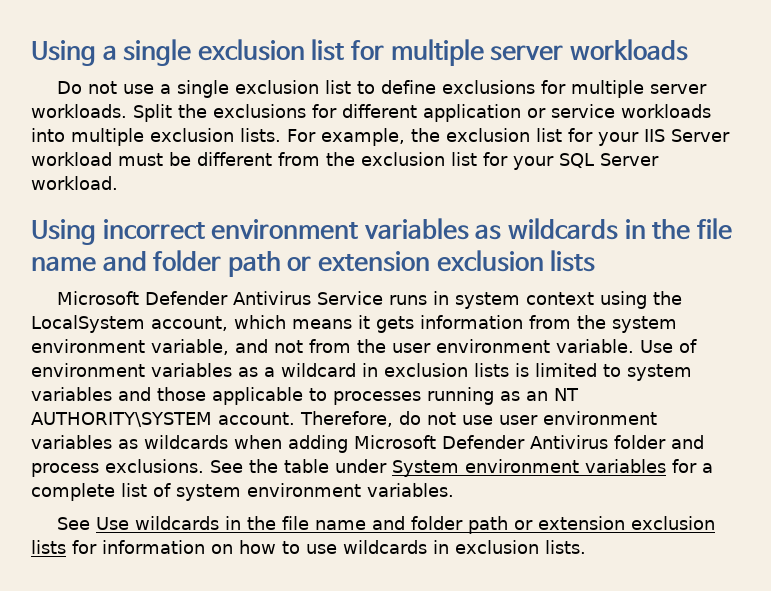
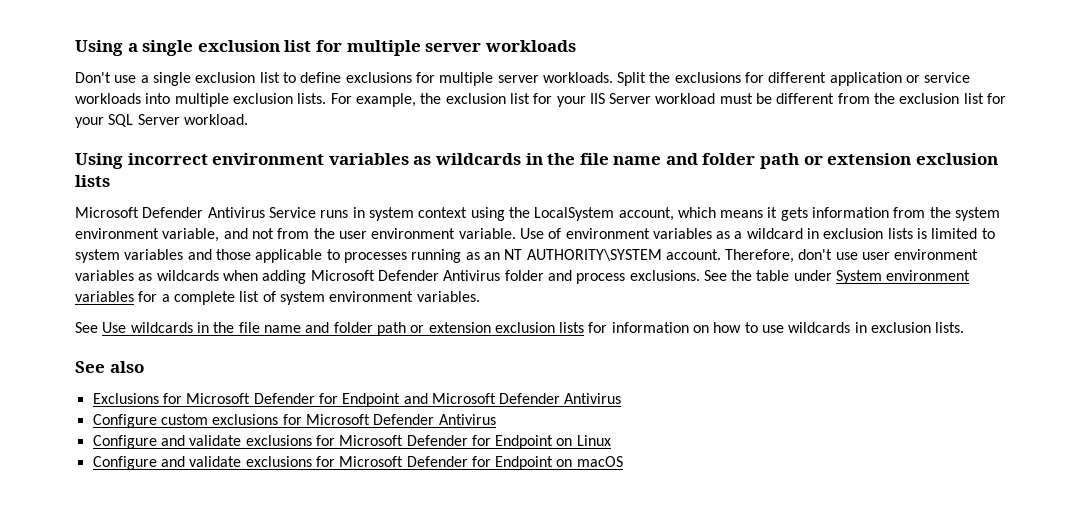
[57,81,118,94] Do not -> [75,72,111,83] Don't
[399,411,456,425] do not -> [798,249,833,260] don't
(586, 547) none -> [75,361,144,373] [92,393,622,407] [92,414,496,428] [92,435,611,449] [92,456,623,470] // See also // Exclusions for Microsoft Defender for Endpoint and Microsoft Defender Antivirus // Configure custom exclusions for Microsoft Defender Antivirus // Configure and validate exclusions for Microsoft Defender for Endpoint on Linux // Configure and validate exclusions for Microsoft Defender for Endpoint on macOS

